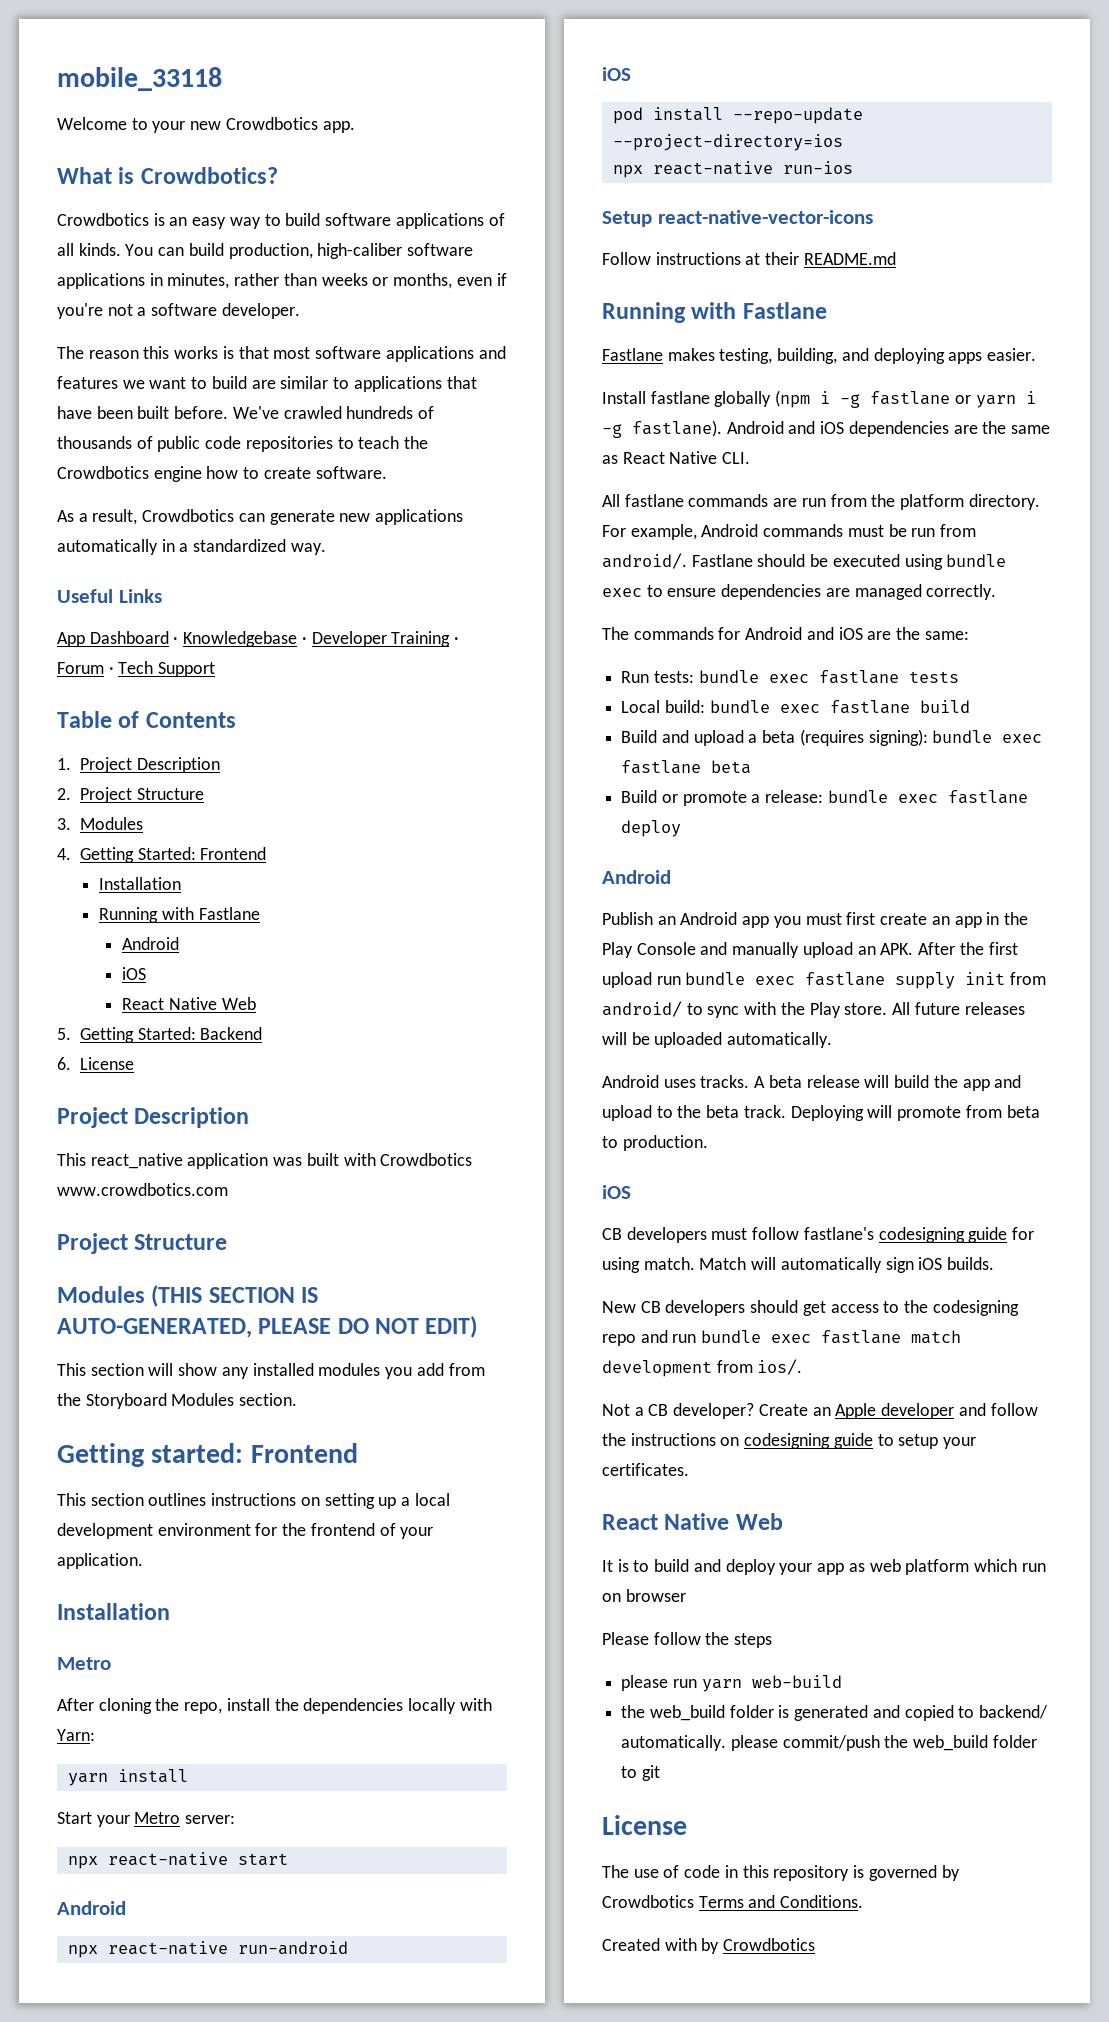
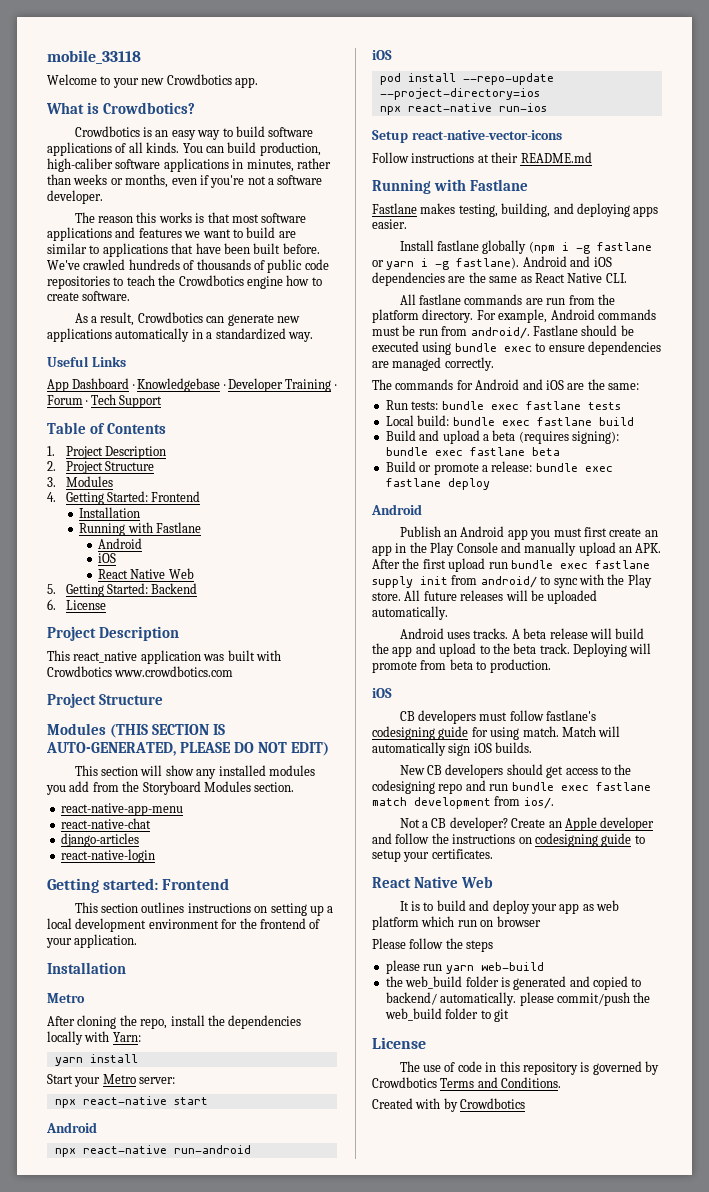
(298, 1399) none -> [60,803,183,816] [60,818,151,829] [60,833,139,847] [60,849,155,863] // react-native-app-menu // react-native-chat // django-articles // react-native-login

